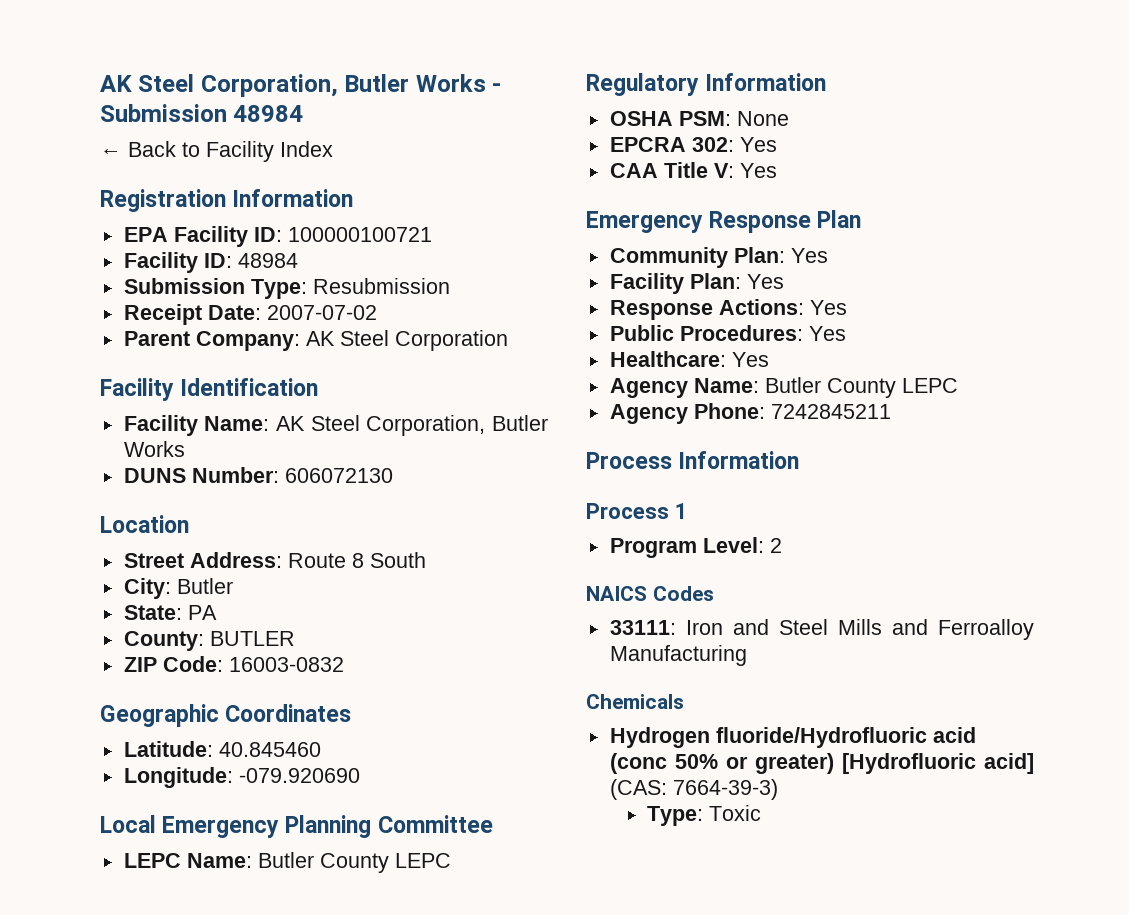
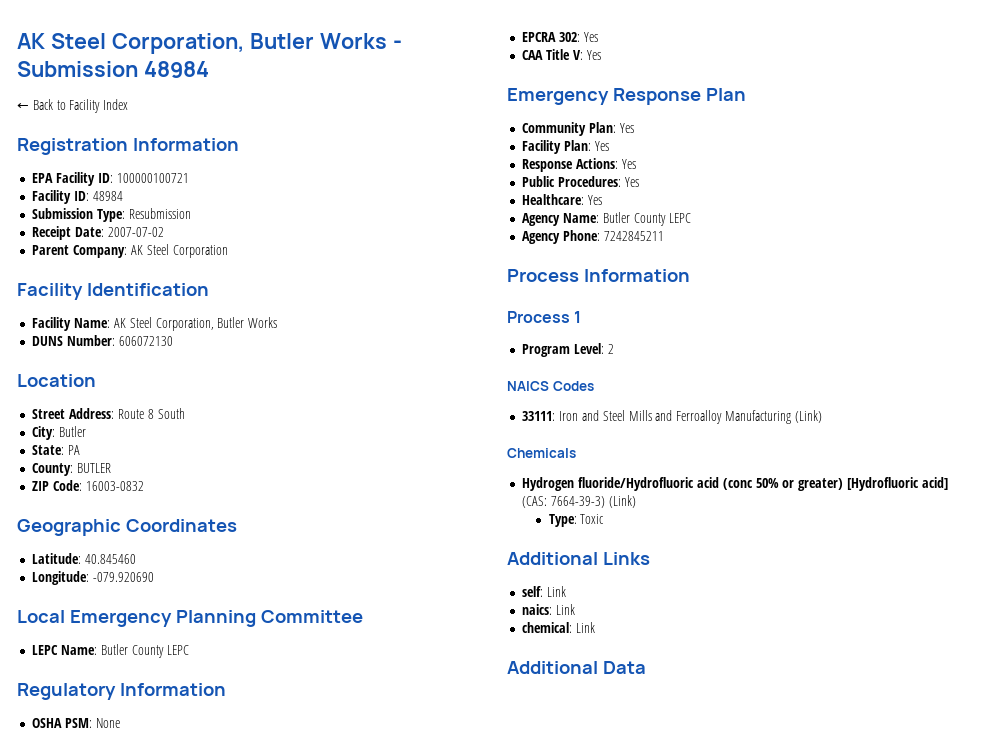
(747, 655) none -> [794,410,822,423] (Link)
(778, 789) none -> [608,495,636,508] (Link)
(762, 813) none -> [507,552,650,565] [522,586,567,597] [522,604,576,615] [522,622,596,633] [507,661,646,674] // Additional Links // self: Link // naics: Link // chemical: Link // Additional Data

